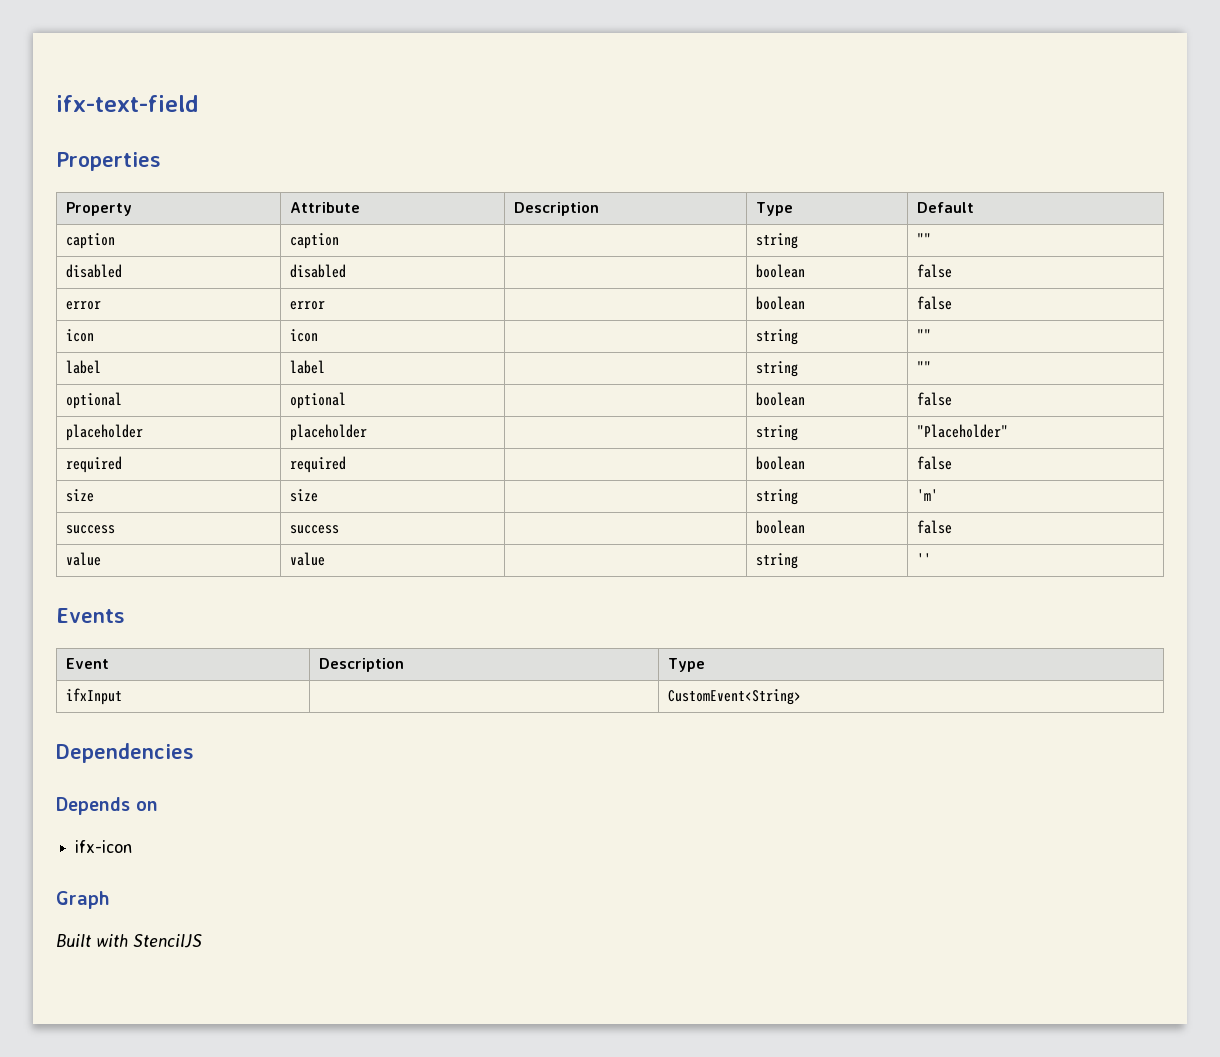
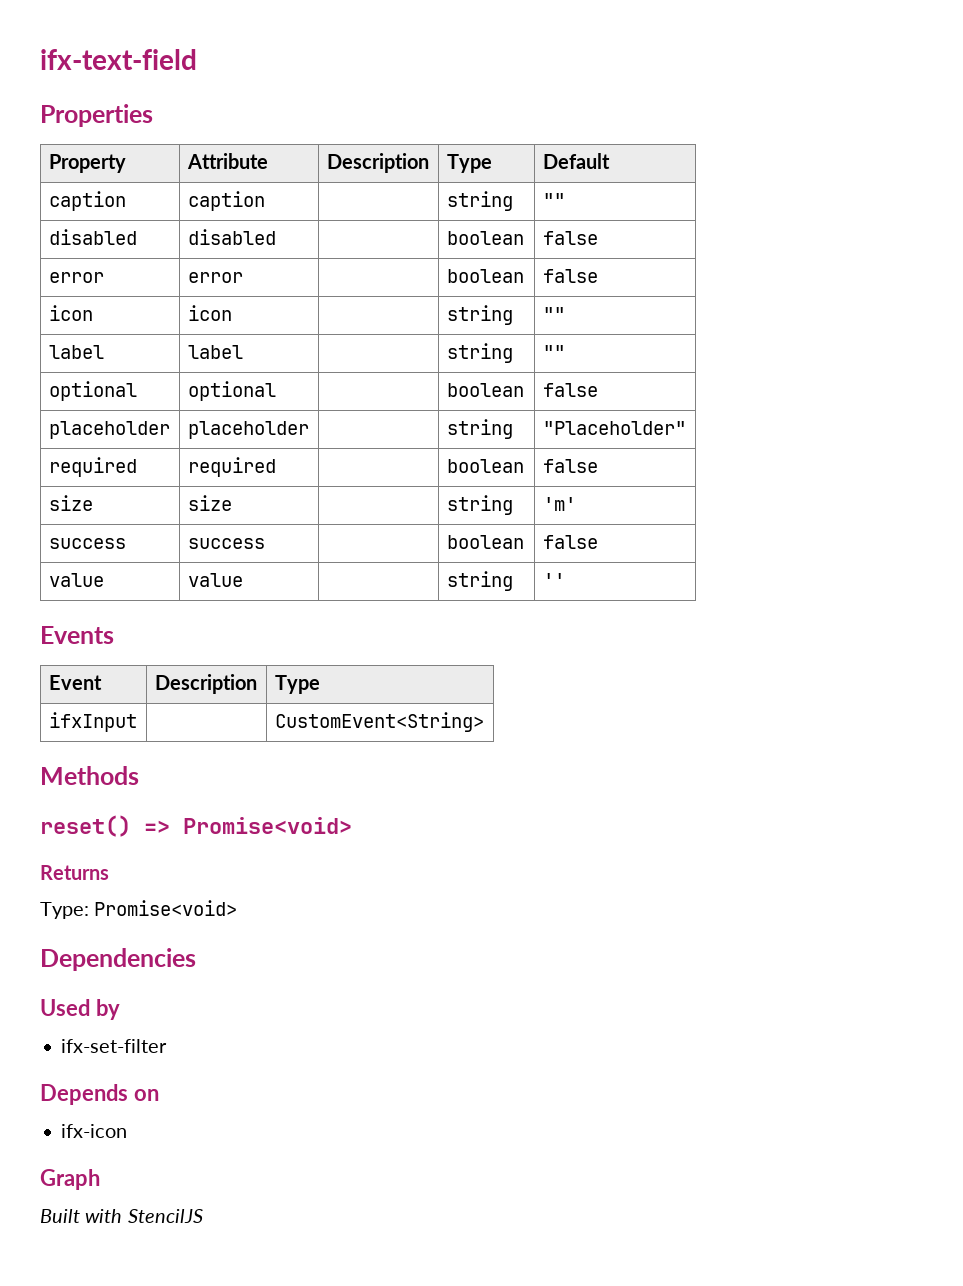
[56,743,194,763] Dependencies -> [40,766,139,785] [40,815,352,837] [40,865,109,880] [40,900,238,919] [40,948,196,971] [40,999,120,1020] [61,1039,168,1053] Methods // reset() => Promise<void> // Returns // Type: Promise<void> // Dependencies // Used by // ifx-set-filter

